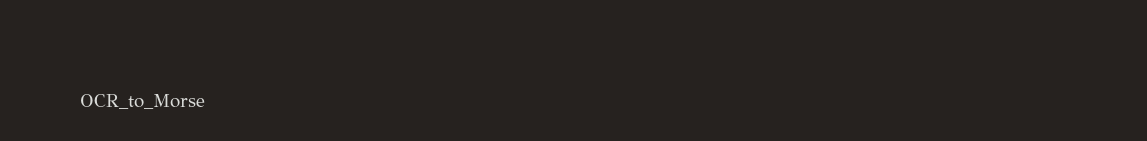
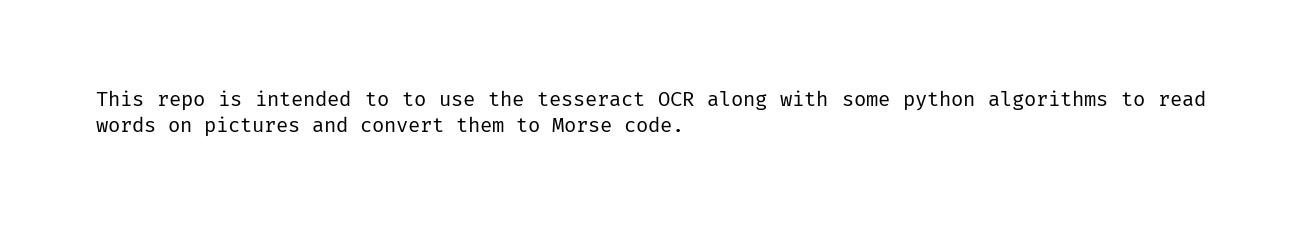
[80,94,205,109] OCR_to_Morse -> [96,90,1206,111] [96,116,684,137] This repo is intended to to use the tesseract OCR along with some python algorithms to read words on pictures and convert them to Morse code.

